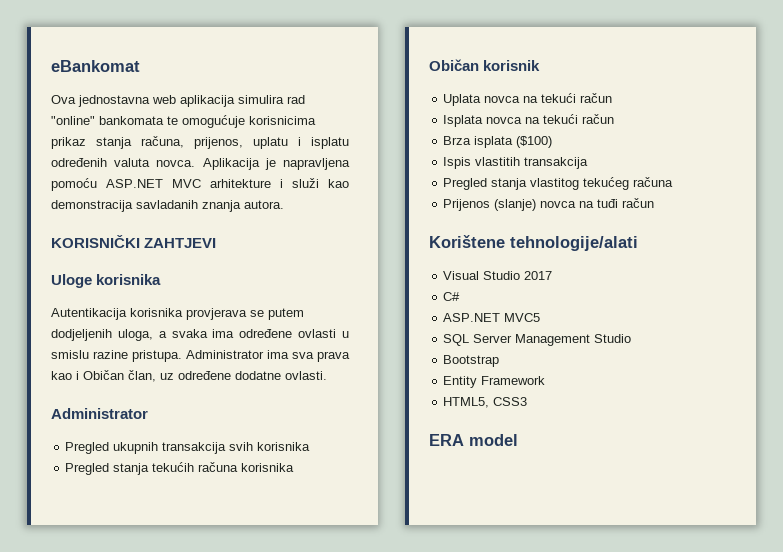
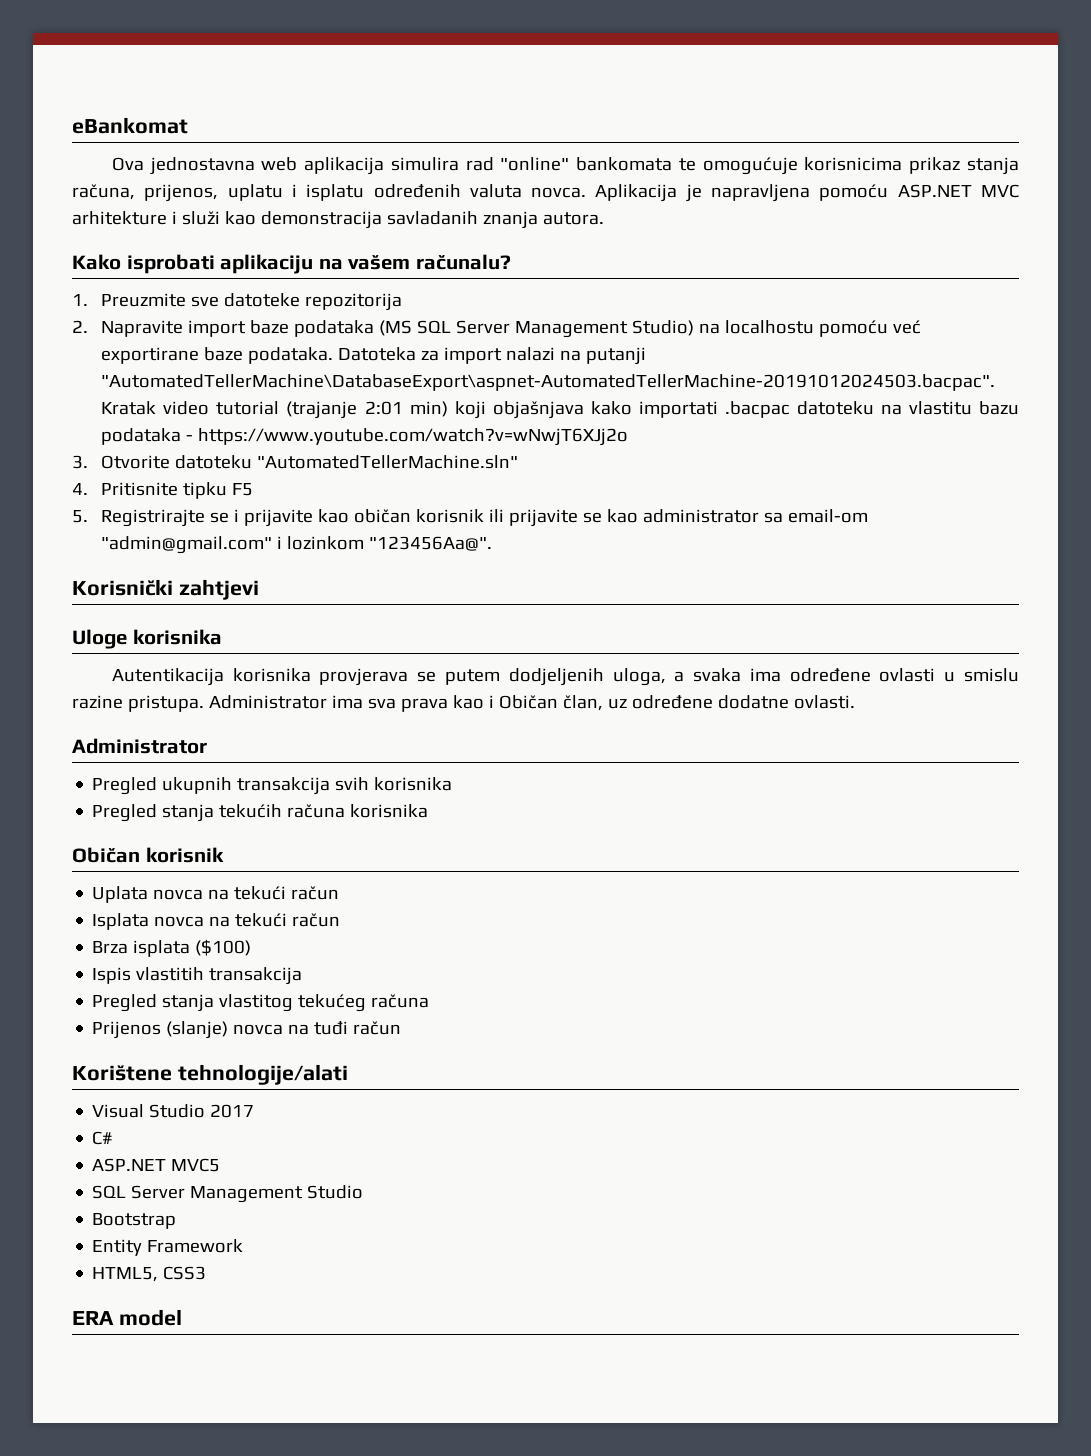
[51,235,217,248] KORISNIČKI ZAHTJEVI -> [72,254,511,274] [72,293,403,311] [72,320,922,338] [101,347,647,365] [101,374,996,391] [101,401,1020,419] [101,428,629,446] [72,455,519,469] [72,482,254,499] [72,509,869,527] [101,536,493,554] [72,579,259,600] Kako isprobati aplikaciju na vašem računalu? // 1. Preuzmite sve datoteke repozitorija // 2. Napravite import baze podataka (MS SQL Server Management Studio) na localhostu pomoću već exportirane baze podataka. Datoteka za import nalazi na putanji "AutomatedTellerMachine\DatabaseExport\aspnet-AutomatedTellerMachine-20191012024503.bacpac". Kratak video tutorial (trajanje 2:01 min) koji objašnjava kako importati .bacpac datoteku na vlastitu bazu podataka - https://www.youtube.com/watch?v=wNwjT6XJj2o // 3. Otvorite datoteku "AutomatedTellerMachine.sln" // 4. Pritisnite tipku F5 // 5. Registrirajte se i prijavite kao običan korisnik ili prijavite se kao administrator sa email-om "admin@gmail.com" i lozinkom "123456Aa@". // Korisnički zahtjevi

